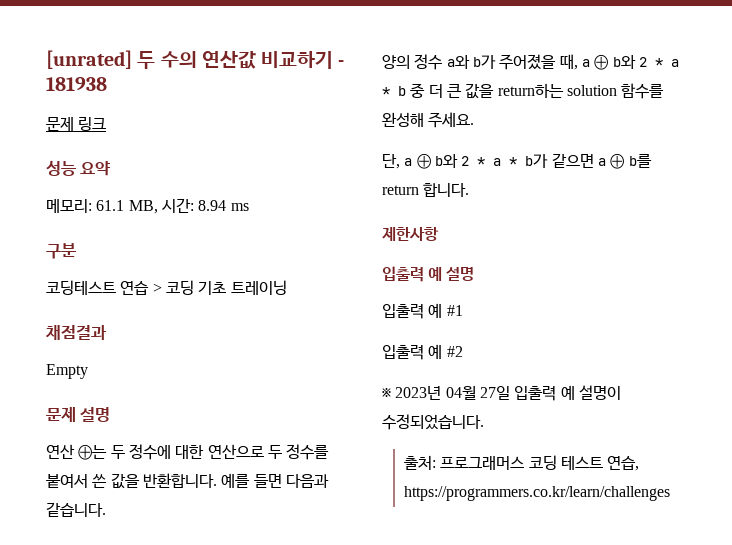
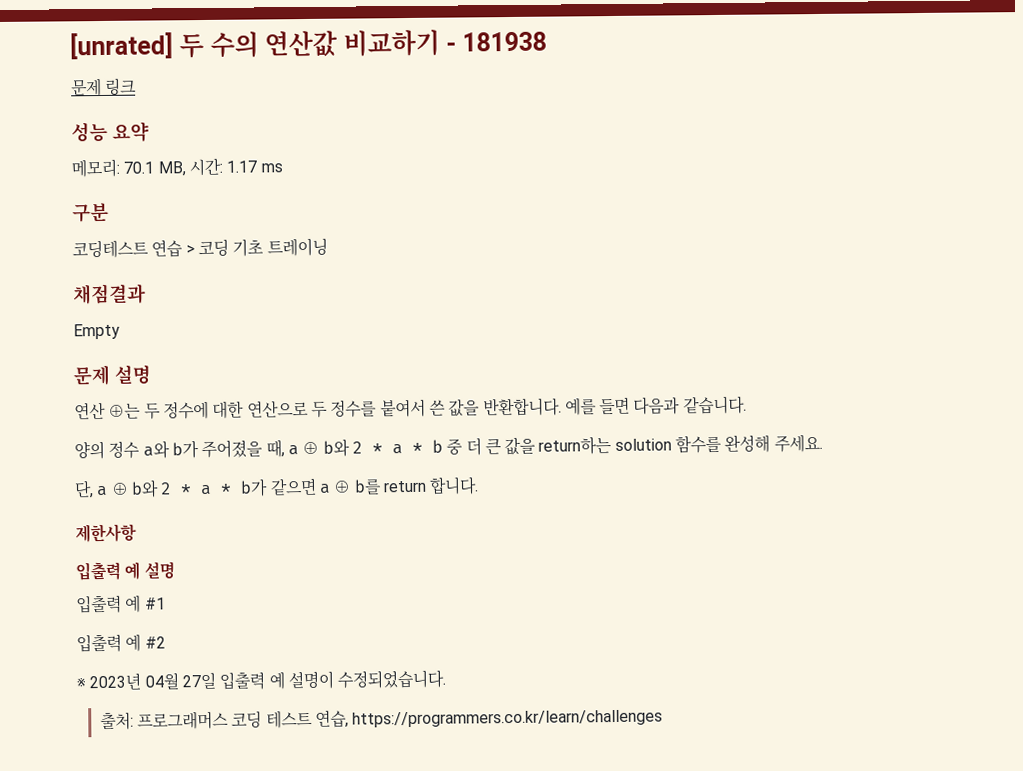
[96,200,125,211] 61.1 -> [123,161,155,174] 70.1
[198,200,227,211] 8.94 -> [226,160,258,173] 1.17

